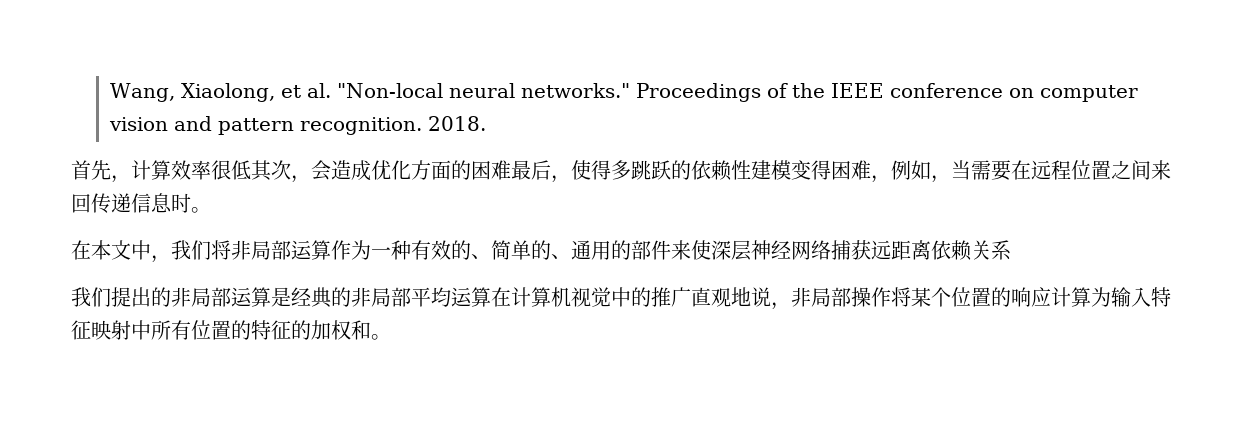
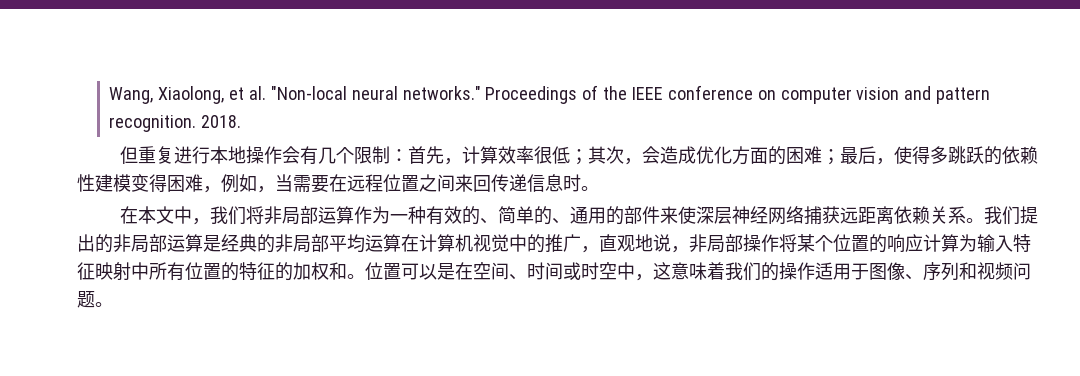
(486, 123) none -> [119,146,408,165] 但重复进行本地操作会有几个限制：
(251, 170) none -> [569,149,588,165] ；
(511, 170) none -> [821,149,840,165] ；
(1011, 250) // -> [965,218,984,223] 。
(691, 297) none -> [581,246,599,253] ，
(391, 337) none -> [365,262,1031,281] [77,291,113,308] 位置可以是在空间、时间或时空中，这意味着我们的操作适用于图像、序列和视频问题。

